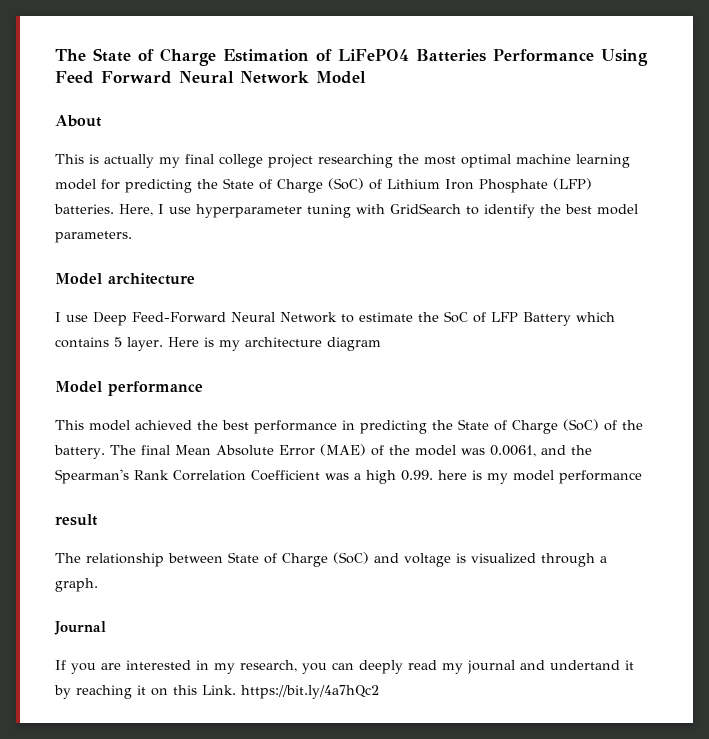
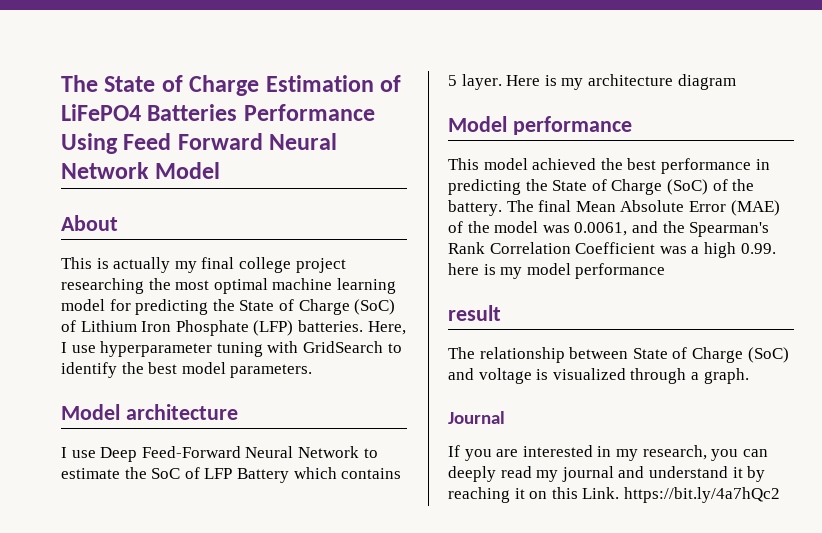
[550,660,620,670] undertand -> [648,466,728,478] understand

